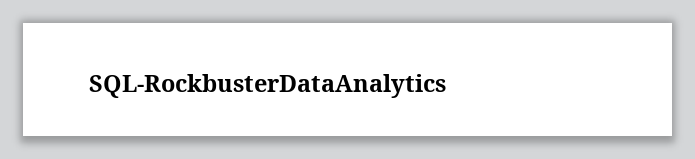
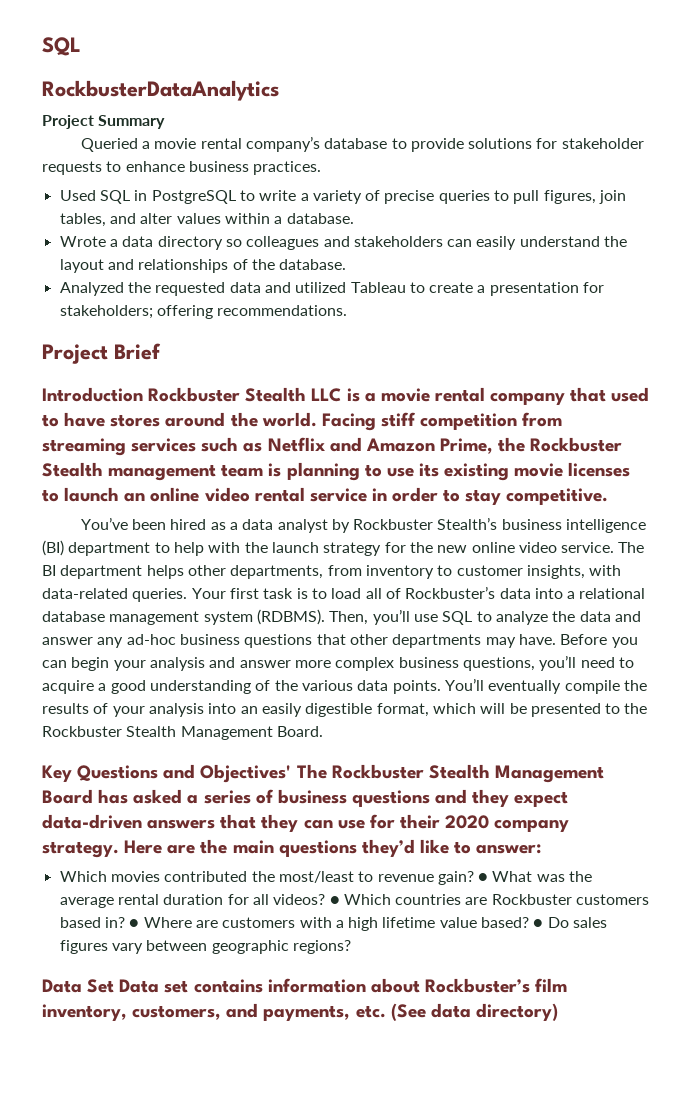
[89,74,446,98] SQL-RockbusterDataAnalytics -> [42,37,81,56] [42,80,279,101] [42,115,166,129] [80,136,644,152] [42,161,322,175] [59,190,627,204] [59,213,354,227] [59,236,628,250] [59,259,347,273] [59,282,605,296] [59,305,348,319] [42,343,161,364] [42,387,650,405] [42,412,563,431] [42,437,623,456] [42,462,631,481] [42,487,609,505] [80,517,647,533] [42,540,645,556] [42,565,622,579] [42,586,646,602] [42,609,641,625] [42,634,638,648] [42,655,634,671] [42,678,647,694] [42,703,648,717] [42,726,323,740] [42,764,604,783] [42,789,569,807] [42,814,570,832] [42,839,542,858] [59,871,593,885] [59,894,650,908] [59,917,608,931] [59,940,351,954] [42,978,568,993] [42,1003,558,1021] SQL // RockbusterDataAnalytics // Project Summary // Queried a movie rental company’s database to provide solutions for stakeholder requests to enhance business practices. // Used SQL in PostgreSQL to write a variety of precise queries to pull figures, join tables, and alter values within a database. // Wrote a data directory so colleagues and stakeholders can easily understand the layout and relationships of the database. // Analyzed the requested data and utilized Tableau to create a presentation for stakeholders; offering recommendations. // Project Brief // Introduction Rockbuster Stealth LLC is a movie rental company that used to have stores around the world. Facing stiff competition from streaming services such as Netflix and Amazon Prime, the Rockbuster Stealth management team is planning to use its existing movie licenses to launch an online video rental service in order to stay competitive. // You’ve been hired as a data analyst by Rockbuster Stealth’s business intelligence (BI) department to help with the launch strategy for the new online video service. The BI department helps other departments, from inventory to customer insights, with data-related queries. Your first task is to load all of Rockbuster’s data into a relational database management system (RDBMS). Then, you’ll use SQL to analyze the data and answer any ad-hoc business questions that other departments may have. Before you can begin your analysis and answer more complex business questions, you’ll need to acquire a good understanding of the various data points. You’ll eventually compile the results of your analysis into an easily digestible format, which will be presented to the Rockbuster Stealth Management Board. // Key Questions and Objectives' The Rockbuster Stealth Management Board has asked a series of business questions and they expect data-driven answers that they can use for their 2020 company strategy. Here are the main questions they’d like to answer: // Which movies contributed the most/least to revenue gain? ● What was the average rental duration for all videos? ● Which countries are Rockbuster customers based in? ● Where are customers with a high lifetime value based? ● Do sales figures vary between geographic regions? // Data Set Data set contains information about Rockbuster’s film inventory, customers, and payments, etc. (See data directory)

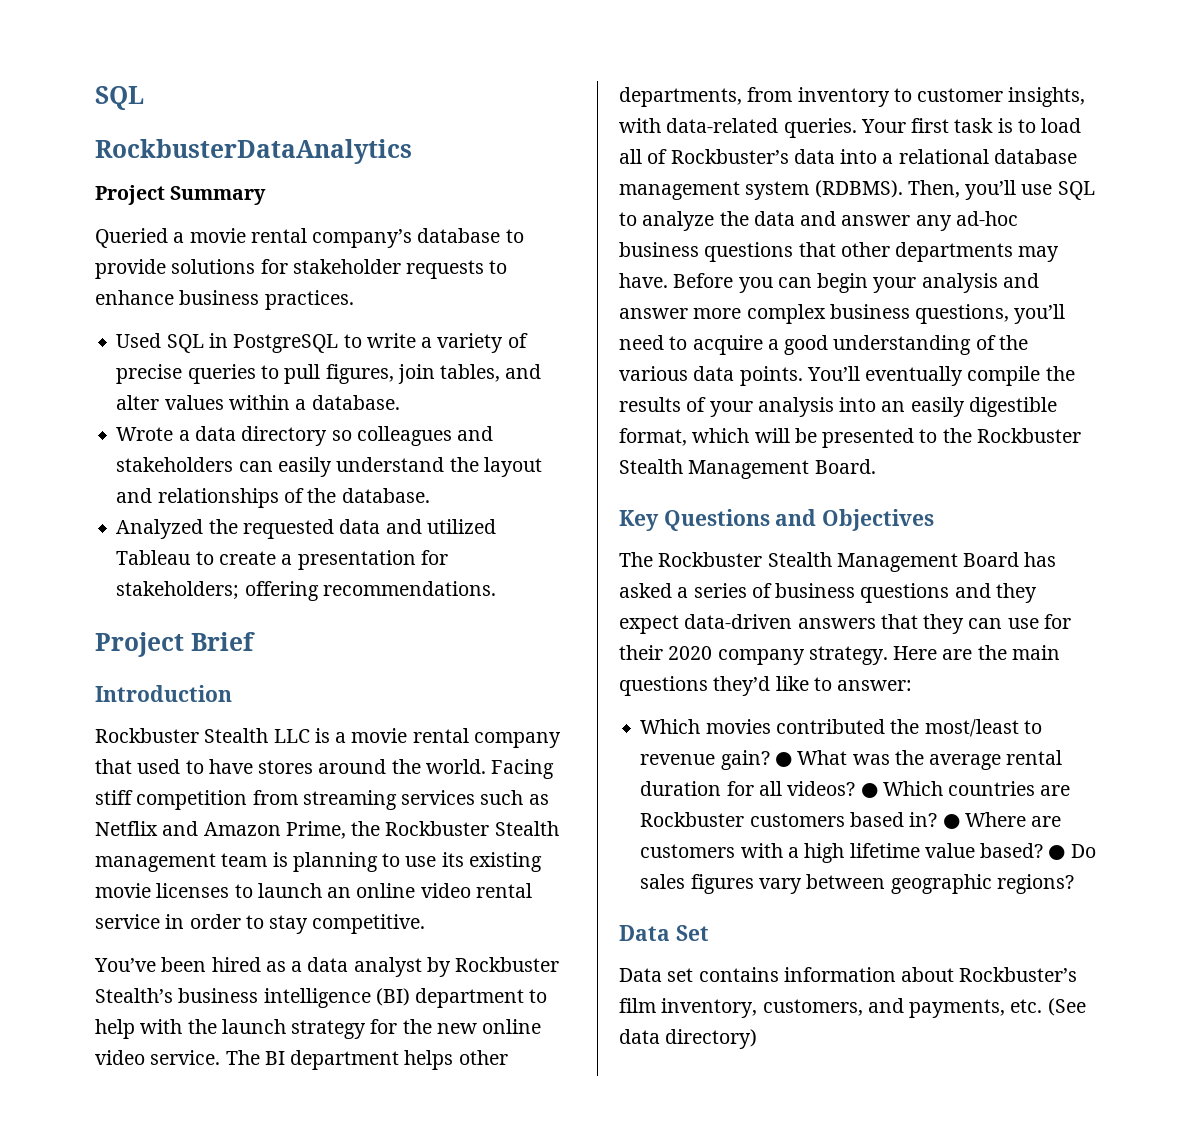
(143, 394) none -> (232, 693) //
[200,764,292,783] Objectives' -> [822,509,935,531] Objectives //
(115, 986) none -> (709, 933) //

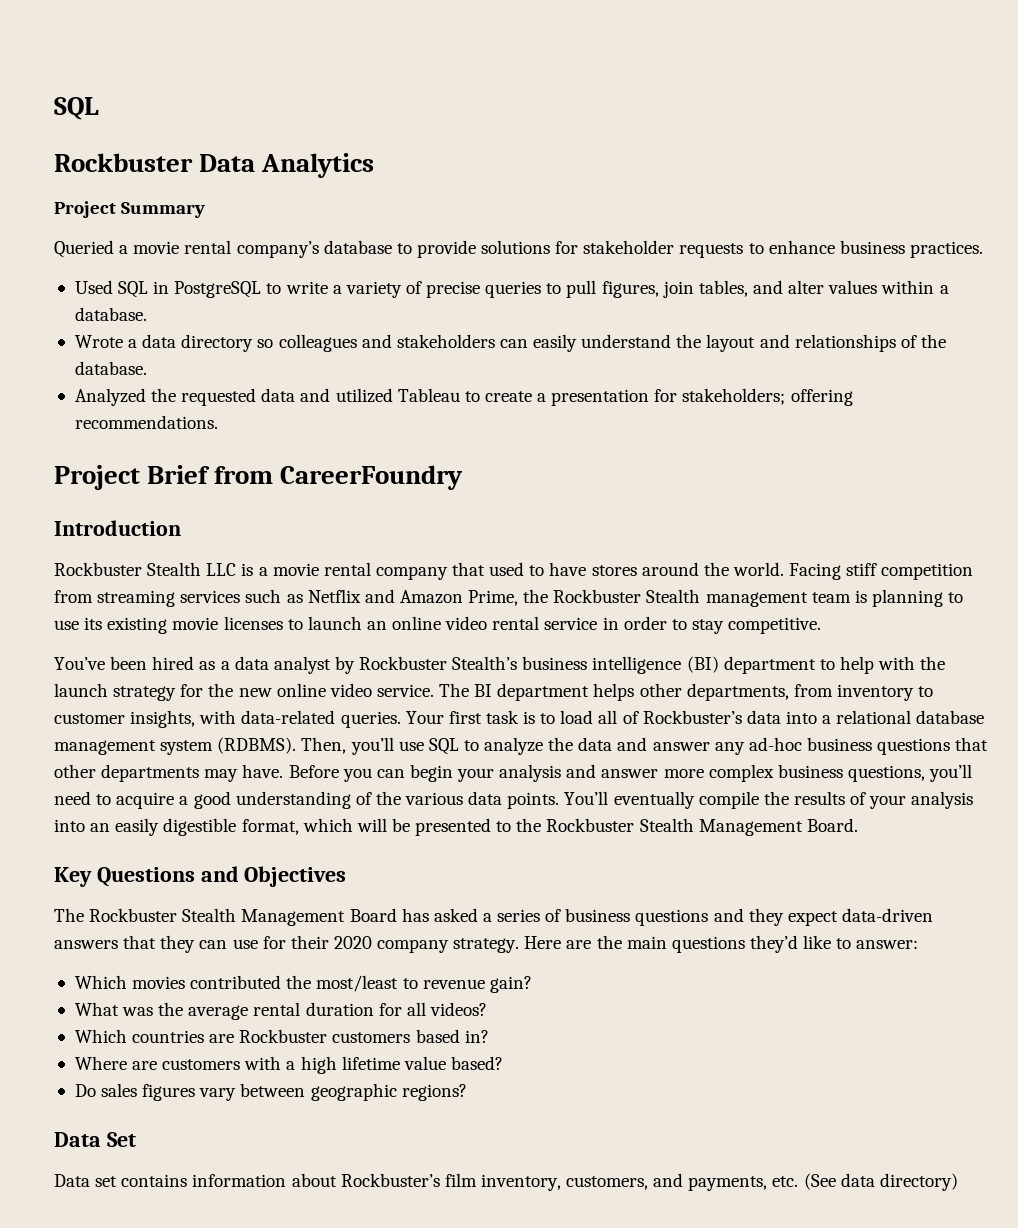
[95,139,412,164] RockbusterDataAnalytics -> [54,153,375,178] Rockbuster Data Analytics
(255, 641) none -> [214,465,464,490] from CareerFoundry
[774,752,792,767] ● -> (532, 984) //
[860,783,878,798] ● -> (487, 1009) //
[942,814,960,829] ● -> (489, 1036) //
[1048,845,1066,860] ● -> (503, 1063) //

